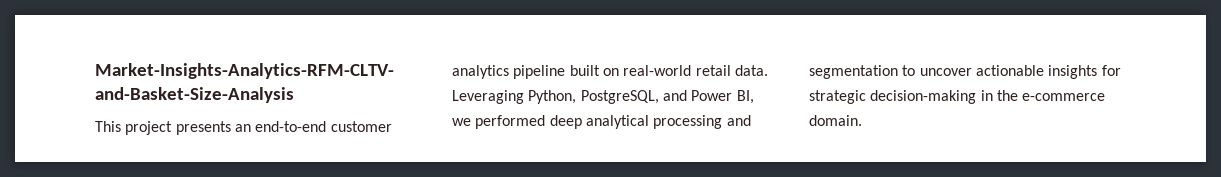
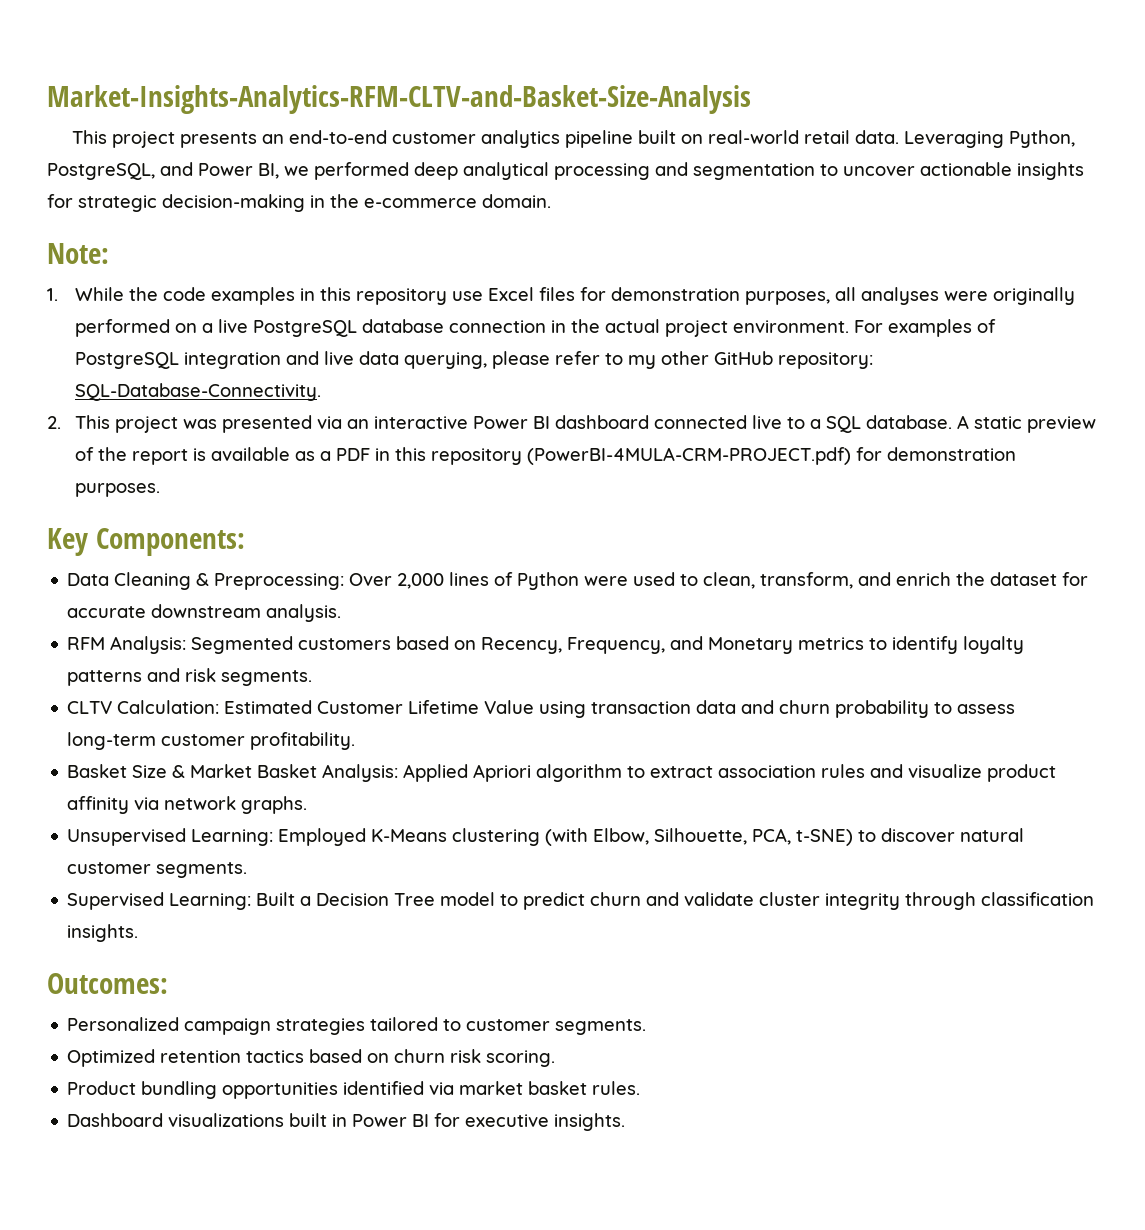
(862, 120) none -> [47,243,109,264] [47,287,1075,305] [74,319,996,337] [74,351,873,369] [74,383,321,401] [47,415,1096,433] [74,447,1016,465] [74,483,160,497] [47,528,245,556] [67,572,1089,590] [67,604,342,622] [67,636,1025,654] [67,668,313,686] [67,700,1016,718] [67,732,356,750] [67,764,1057,782] [67,796,308,814] [67,828,1025,846] [67,862,248,878] [67,892,1095,910] [67,924,139,942] [47,973,168,994] [67,1017,647,1035] [67,1049,556,1067] [67,1081,641,1099] [67,1113,626,1131] // Note: // 1. While the code examples in this repository use Excel files for demonstration purposes, all analyses were originally performed on a live PostgreSQL database connection in the actual project environment. For examples of PostgreSQL integration and live data querying, please refer to my other GitHub repository: SQL-Database-Connectivity. // 2. This project was presented via an interactive Power BI dashboard connected live to a SQL database. A static preview of the report is available as a PDF in this repository (PowerBI-4MULA-CRM-PROJECT.pdf) for demonstration purposes. // Key Components: // Data Cleaning & Preprocessing: Over 2,000 lines of Python were used to clean, transform, and enrich the dataset for accurate downstream analysis. // RFM Analysis: Segmented customers based on Recency, Frequency, and Monetary metrics to identify loyalty patterns and risk segments. // CLTV Calculation: Estimated Customer Lifetime Value using transaction data and churn probability to assess long-term customer profitability. // Basket Size & Market Basket Analysis: Applied Apriori algorithm to extract association rules and visualize product affinity via network graphs. // Unsupervised Learning: Employed K-Means clustering (with Elbow, Silhouette, PCA, t-SNE) to discover natural customer segments. // Supervised Learning: Built a Decision Tree model to predict churn and validate cluster integrity through classification insights. // Outcomes: // Personalized campaign strategies tailored to customer segments. // Optimized retention tactics based on churn risk scoring. // Product bundling opportunities identified via market basket rules. // Dashboard visualizations built in Power BI for executive insights.

